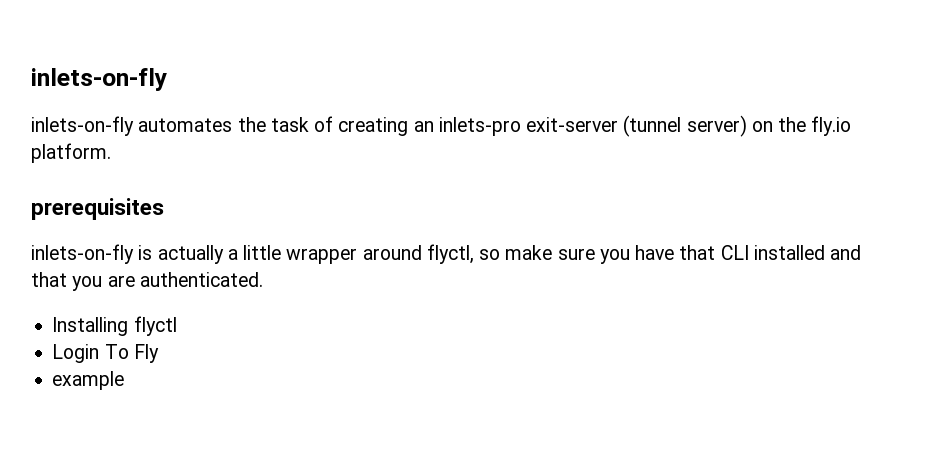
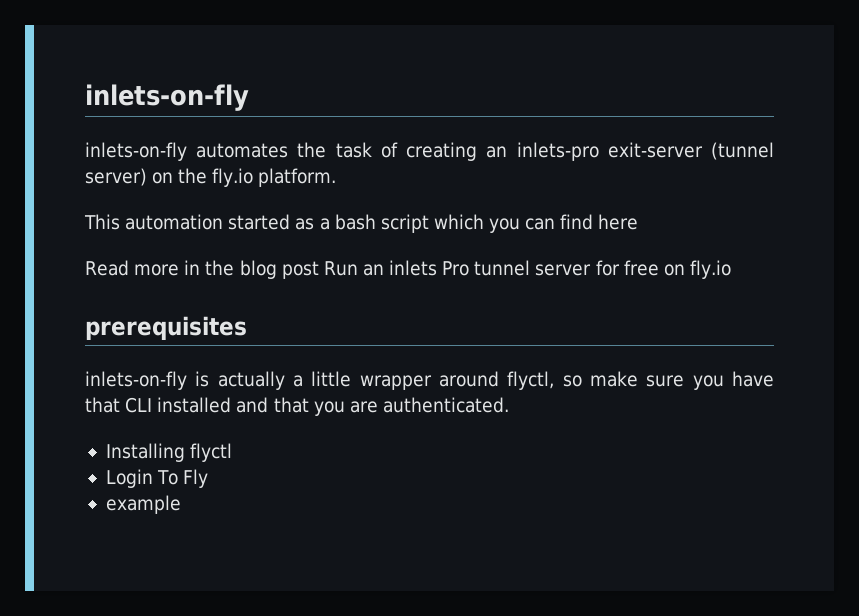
(111, 153) none -> [84,214,639,233] [85,260,731,279] // This automation started as a bash script which you can find here // Read more in the blog post Run an inlets Pro tunnel server for free on fly.io

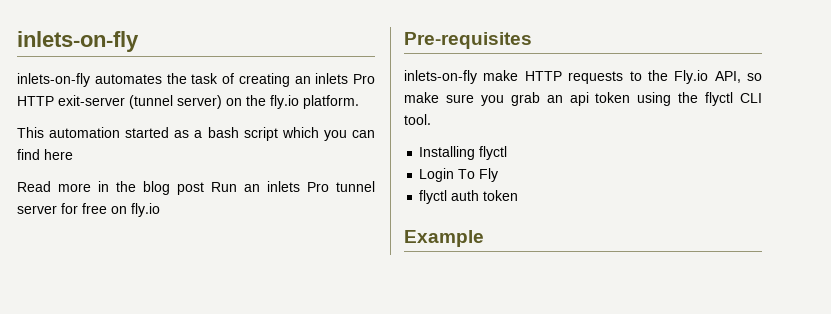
[516,142,599,161] inlets-pro -> [315,73,375,84] [17,96,54,106] inlets Pro HTTP
[85,316,247,340] [85,371,774,390] [85,397,509,416] prerequisites // inlets-on-fly is actually a little wrapper around flyctl, so make sure you have that CLI installed and that you are authenticated. -> [404,32,532,49] [404,70,762,84] [404,92,762,106] [404,114,431,125] Pre-requisites // inlets-on-fly make HTTP requests to the Fly.io API, so make sure you grab an api token using the flyctl CLI tool.
[105,495,181,514] example -> [419,190,519,204] [404,230,484,247] flyctl auth token // Example

